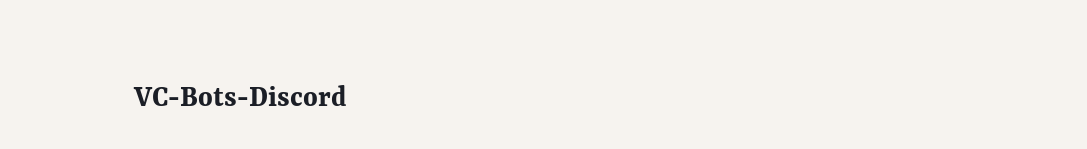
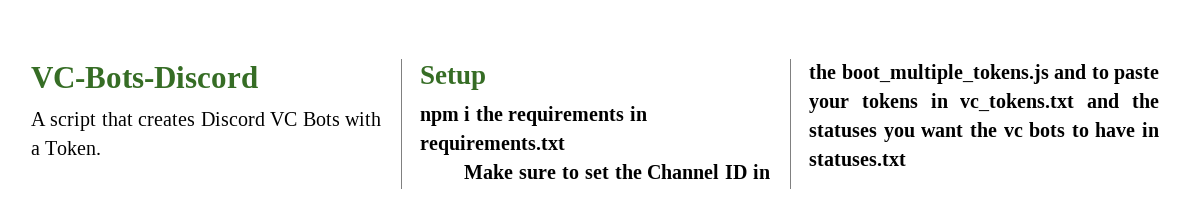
(347, 95) none -> [31,112,381,131] [31,141,102,155] [420,66,486,90] [420,106,647,126] [420,135,565,155] [464,164,770,179] [809,64,1159,84] [809,93,1159,113] [809,122,1159,142] [809,154,906,166] // A script that creates Discord VC Bots with a Token. // Setup // npm i the requirements in requirements.txt // Make sure to set the Channel ID in the boot_multiple_tokens.js and to paste your tokens in vc_tokens.txt and the statuses you want the vc bots to have in statuses.txt

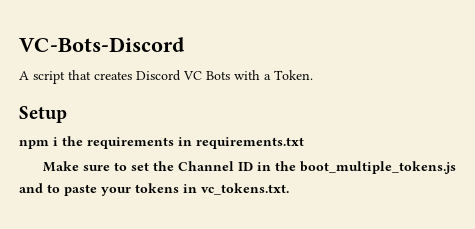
[960,93,1159,112] [809,122,1159,142] [809,154,906,166] vc_tokens.txt and the statuses you want the vc bots to have in statuses.txt -> [201,183,289,195] vc_tokens.txt.

